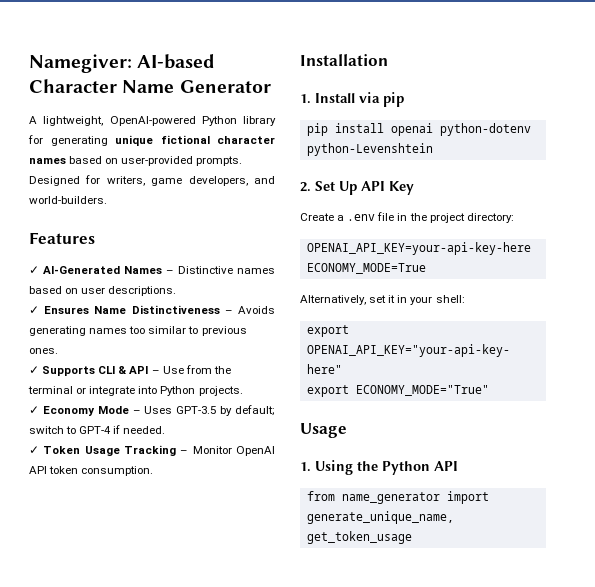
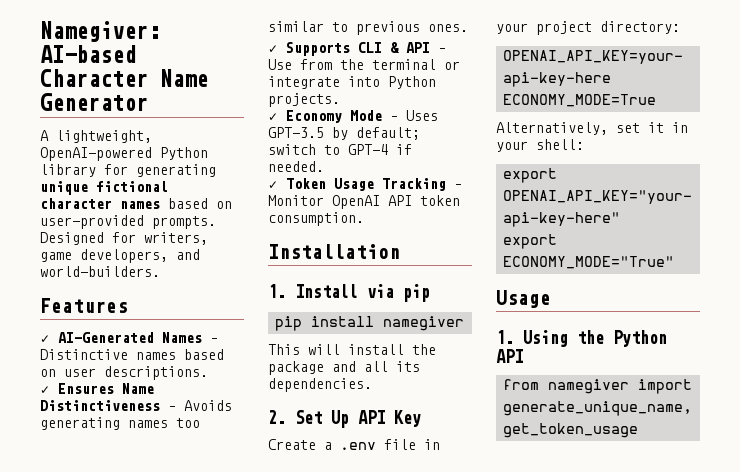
[390,123,531,136] [306,143,433,156] openai python-dotenv python-Levenshtein -> [383,316,465,331] [268,344,436,355] [268,361,420,375] [268,378,372,392] namegiver // This will install the package and all its dependencies.
[409,213,427,221] the -> [496,23,528,34] your
[341,492,440,504] name_generator -> [548,379,630,394] namegiver

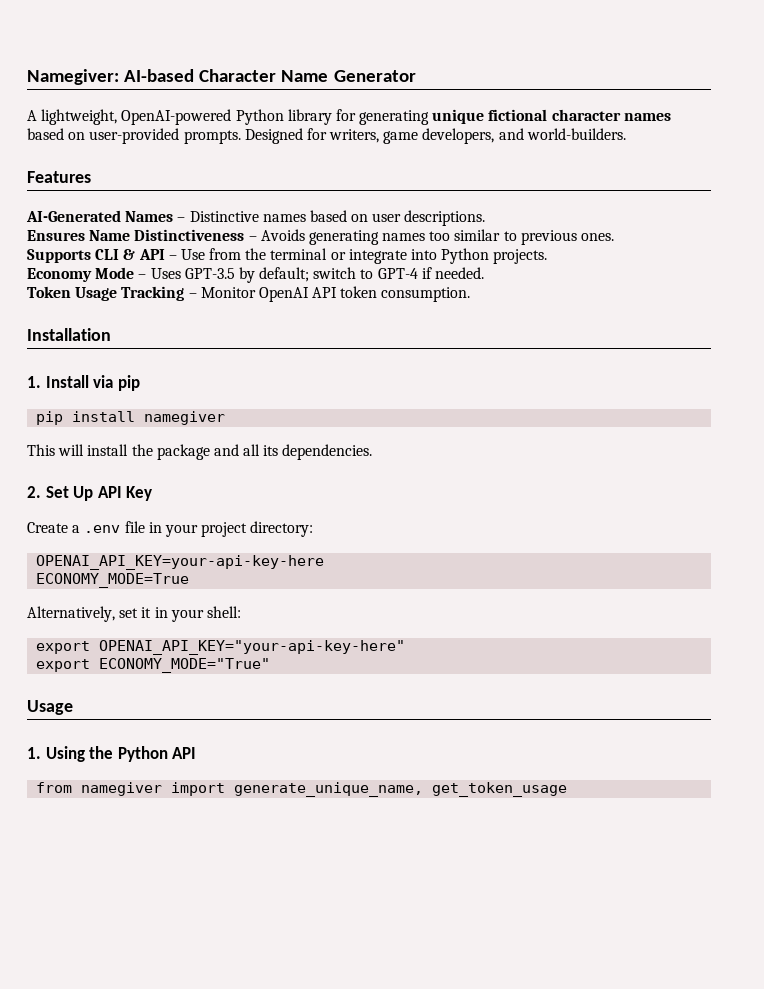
[40,335,50,343] ✓ -> (91, 177) none
[40,386,50,394] ✓ -> (486, 218) none
[268,45,278,53] ✓ -> (615, 237) none
[268,113,278,121] ✓ -> (548, 256) none
[268,181,278,189] ✓ -> (485, 273) none

